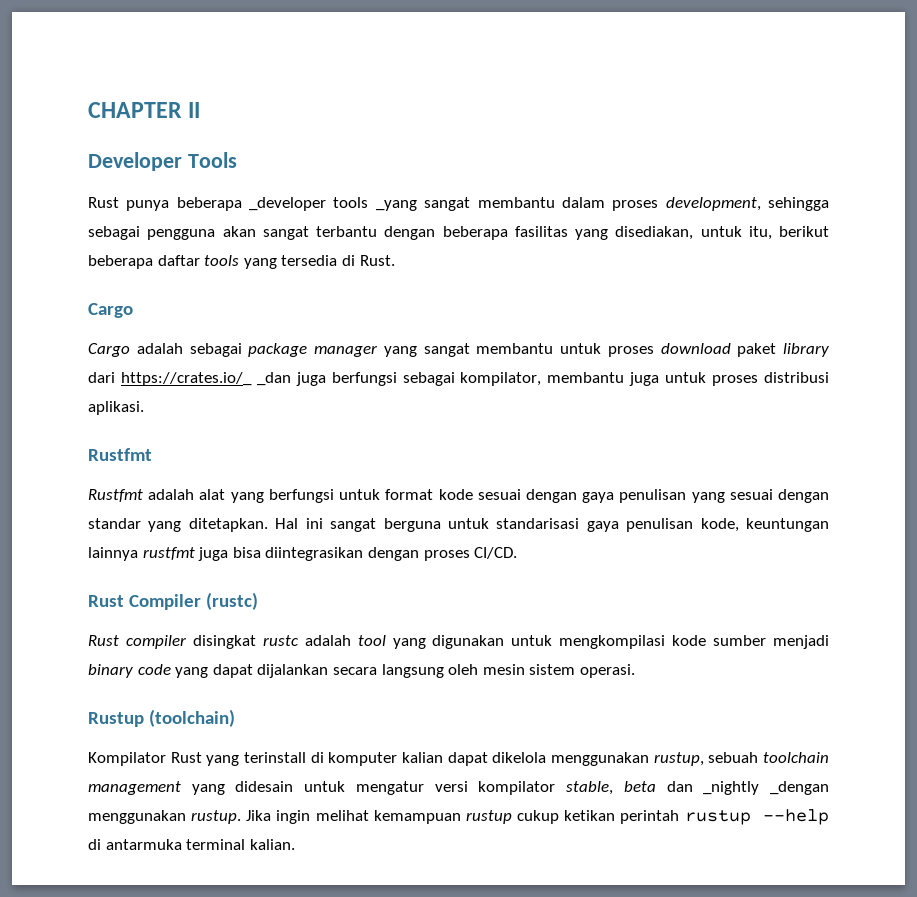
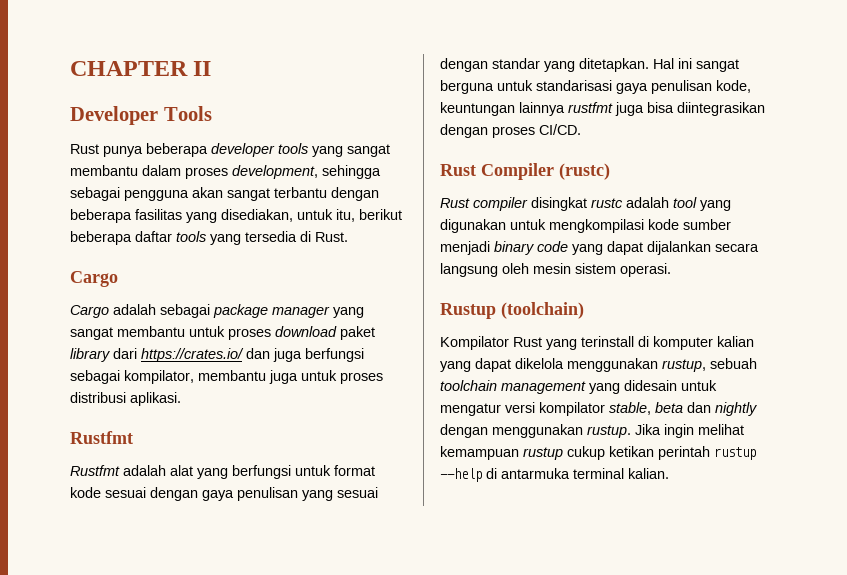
[249,197,417,211] _developer tools _yang -> [211,143,343,157] developer tools yang
[120,372,291,386] https://crates.io/_ _dan -> [141,348,270,362] https://crates.io/ dan
(443, 757) none -> [440,361,471,372] yang
[703,781,830,795] _nightly _dengan -> [715,402,757,416] [440,424,488,438] nightly dengan

